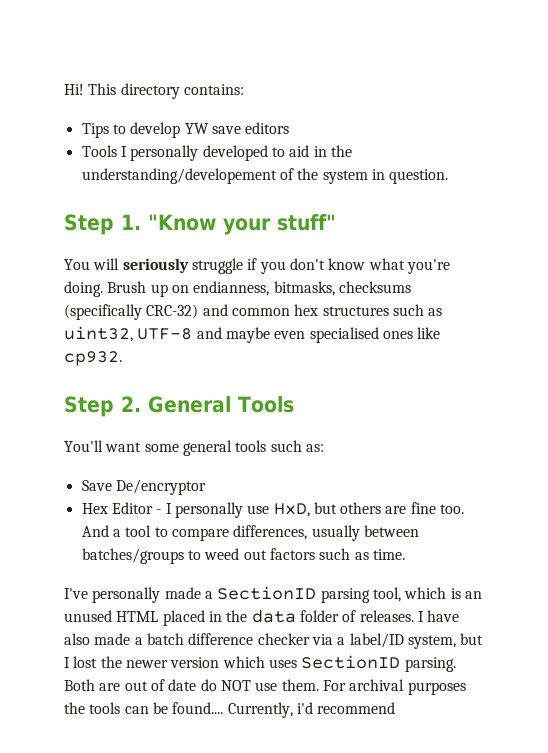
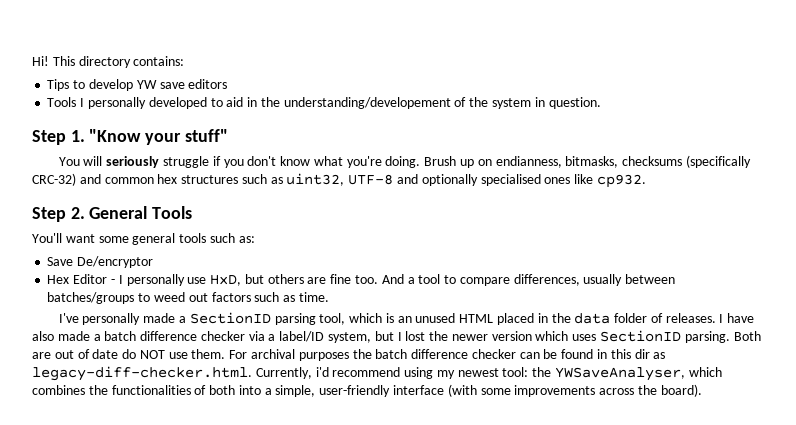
[225,327,306,343] maybe even -> [421,174,478,186] optionally
[89,702,396,718] tools can be found.... Currently, i'd recommend -> [375,349,666,359] [32,366,722,381] [32,384,702,397] batch difference checker can be found in this dir as legacy-diff-checker.html. Currently, i'd recommend using my newest tool: the YWSaveAnalyser, which combines the functionalities of both into a simple, user-friendly interface (with some improvements across the board).

